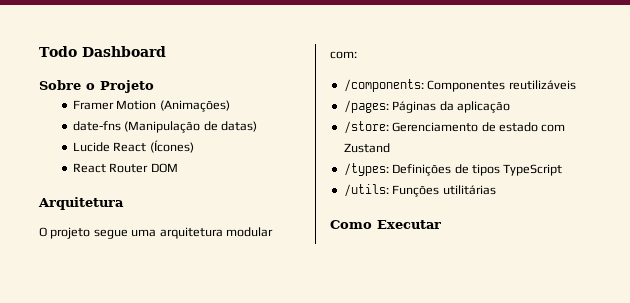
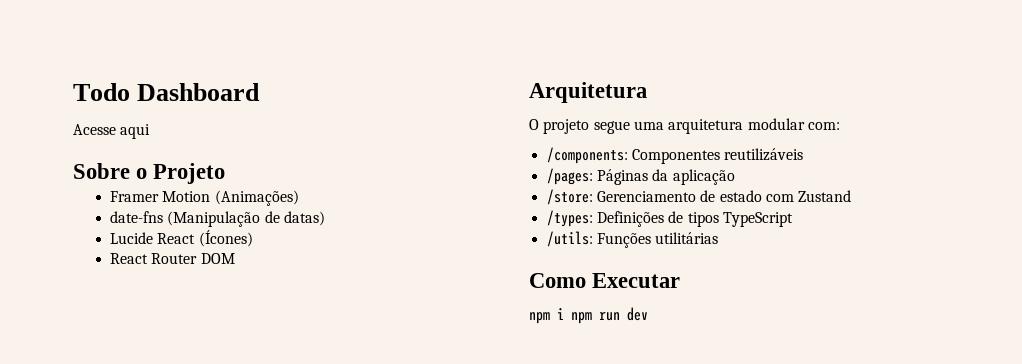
(166, 51) none -> [73,124,151,139] // Acesse aqui
(441, 224) none -> [529,307,648,324] // npm i npm run dev

